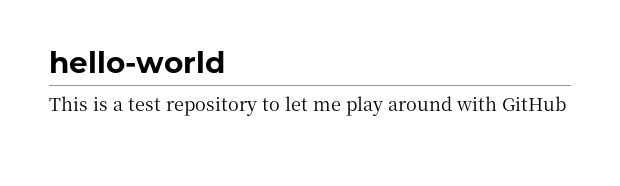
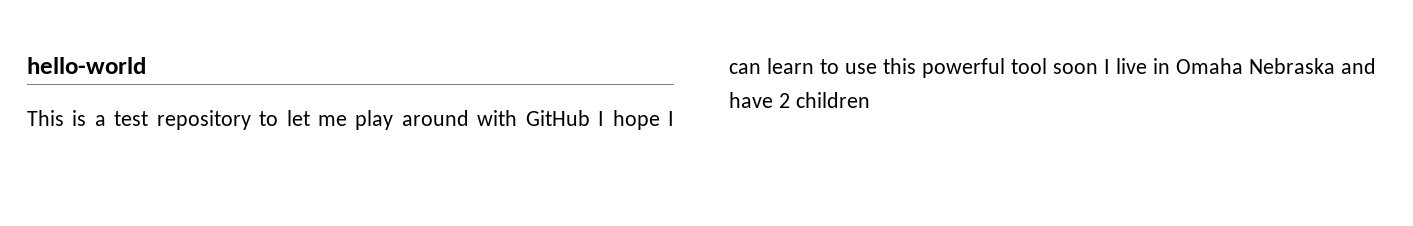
(566, 103) none -> [598,110,675,130] [729,58,1376,78] [729,92,870,108] I hope I can learn to use this powerful tool soon I live in Omaha Nebraska and have 2 children

